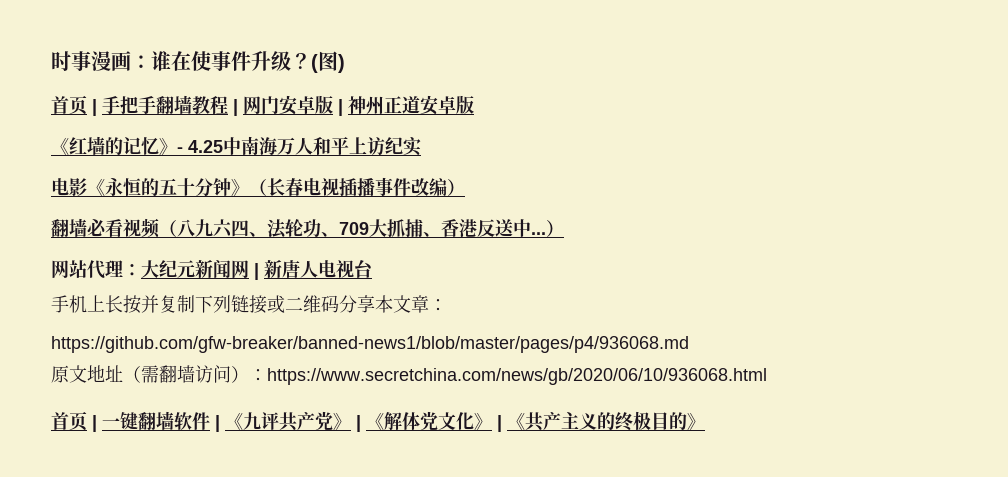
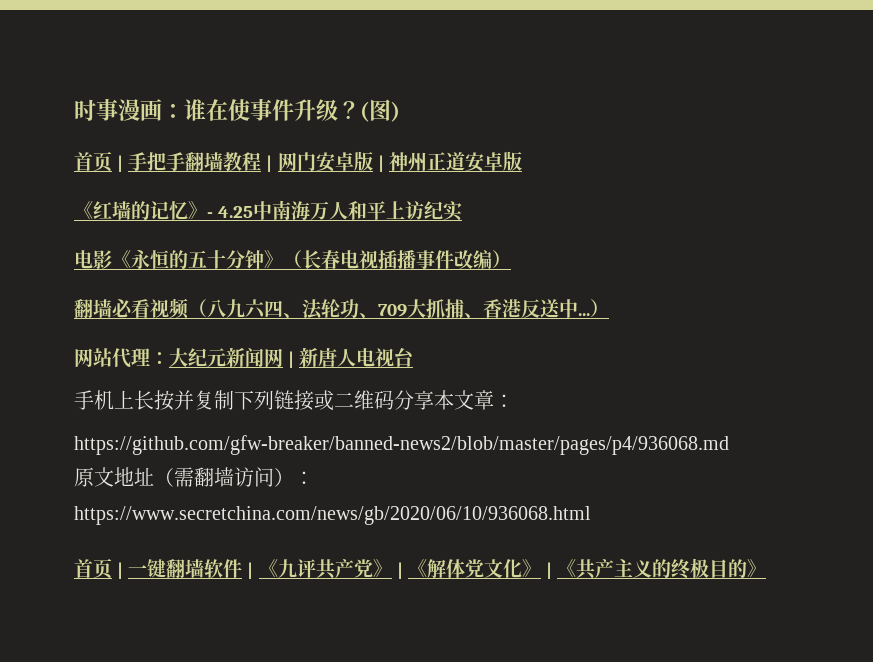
[51,336,689,353] https://github.com/gfw-breaker/banned-news1/blob/master/pages/p4/936068.md -> [74,435,729,455] https://github.com/gfw-breaker/banned-news2/blob/master/pages/p4/936068.md

